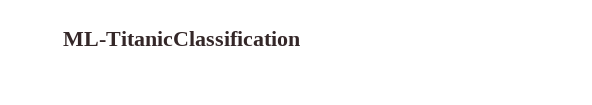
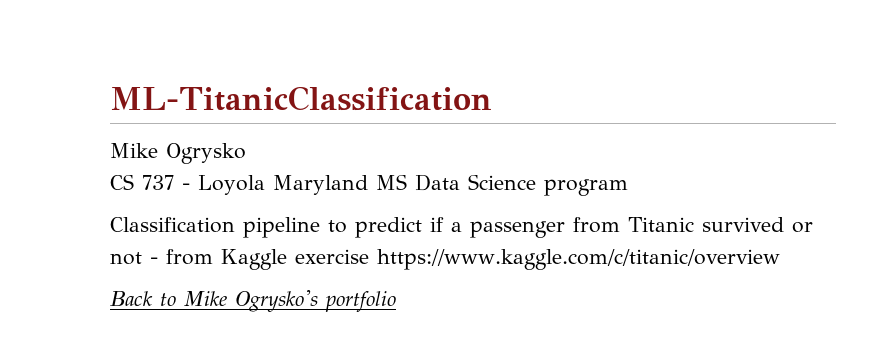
(300, 38) none -> [110,143,246,164] [110,174,628,196] [110,217,813,238] [110,249,780,270] [110,290,396,312] // Mike Ogrysko // CS 737 - Loyola Maryland MS Data Science program // Classification pipeline to predict if a passenger from Titanic survived or not - from Kaggle exercise https://www.kaggle.com/c/titanic/overview // Back to Mike Ogrysko's portfolio

